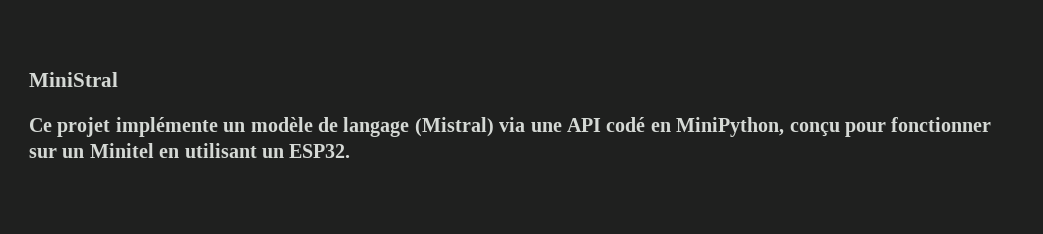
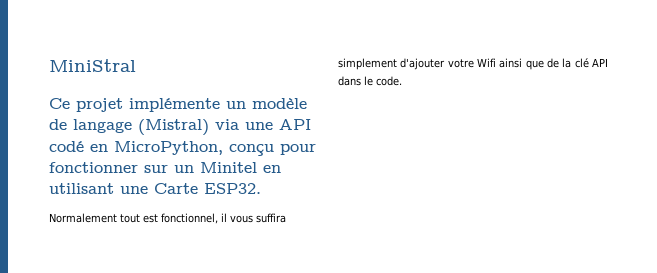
[676,117,785,137] MiniPython, -> [114,141,223,155] MicroPython,
[262,148,284,158] un -> [120,183,198,194] une Carte
(351, 151) none -> [49,213,286,224] [338,58,609,70] [338,76,402,86] // Normalement tout est fonctionnel, il vous suffira simplement d'ajouter votre Wifi ainsi que de la clé API dans le code.

